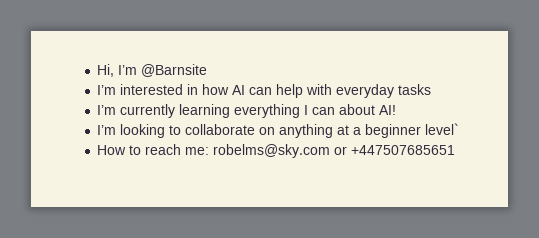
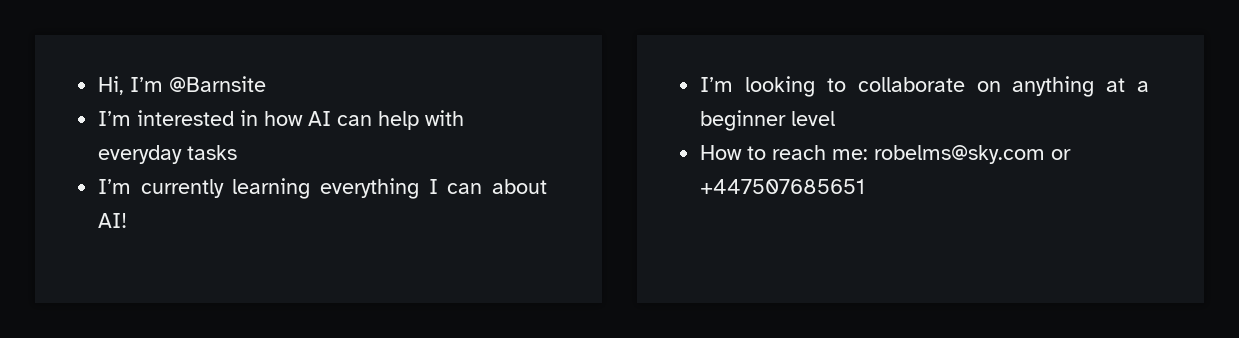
[425,123,460,135] level` -> [791,111,836,126] level

